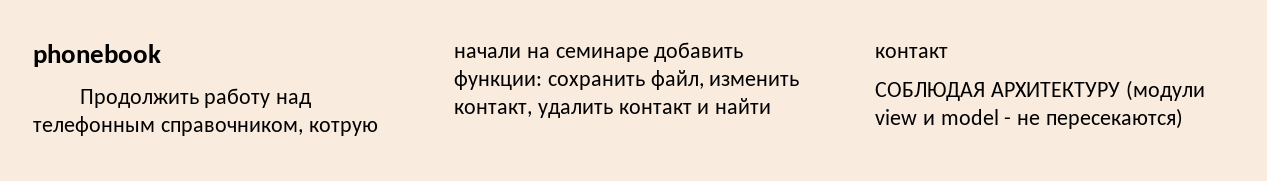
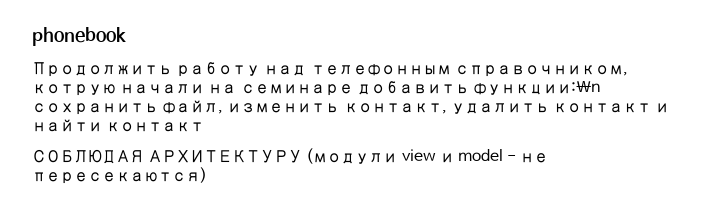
[454,70,542,90] функции: -> [472,81,600,95] функции:\n

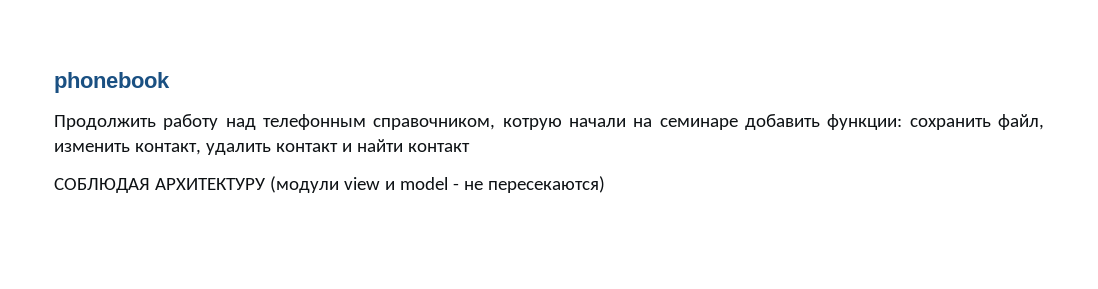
[472,81,600,95] функции:\n -> [827,114,903,130] функции:

